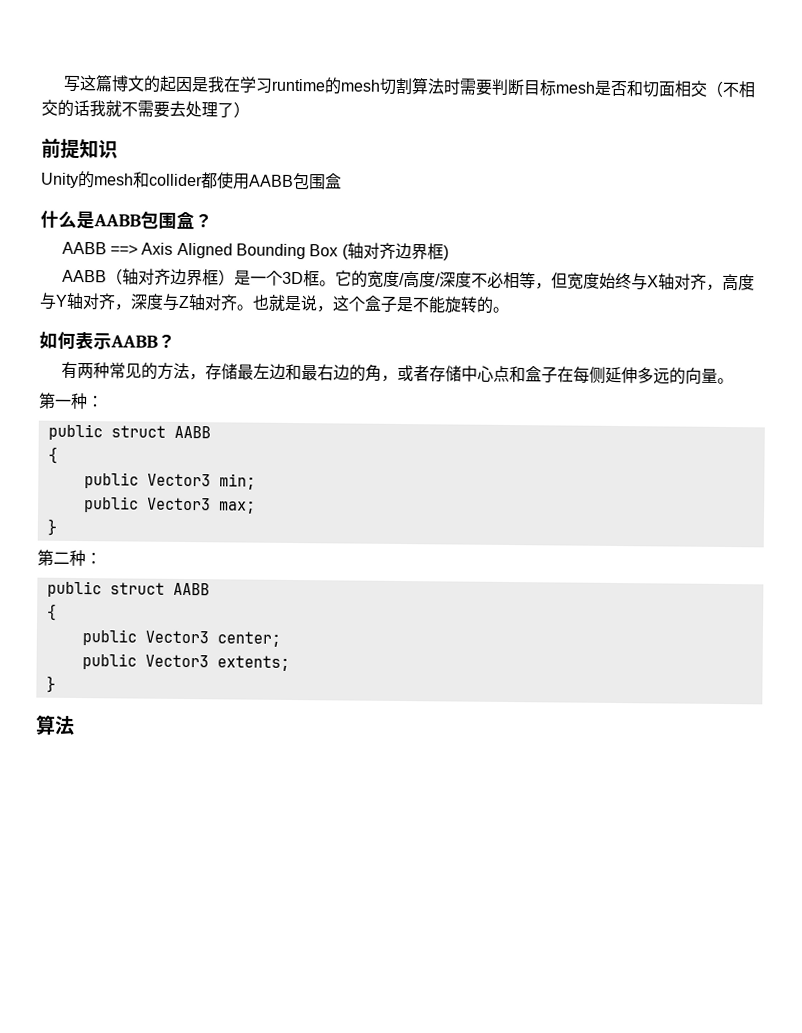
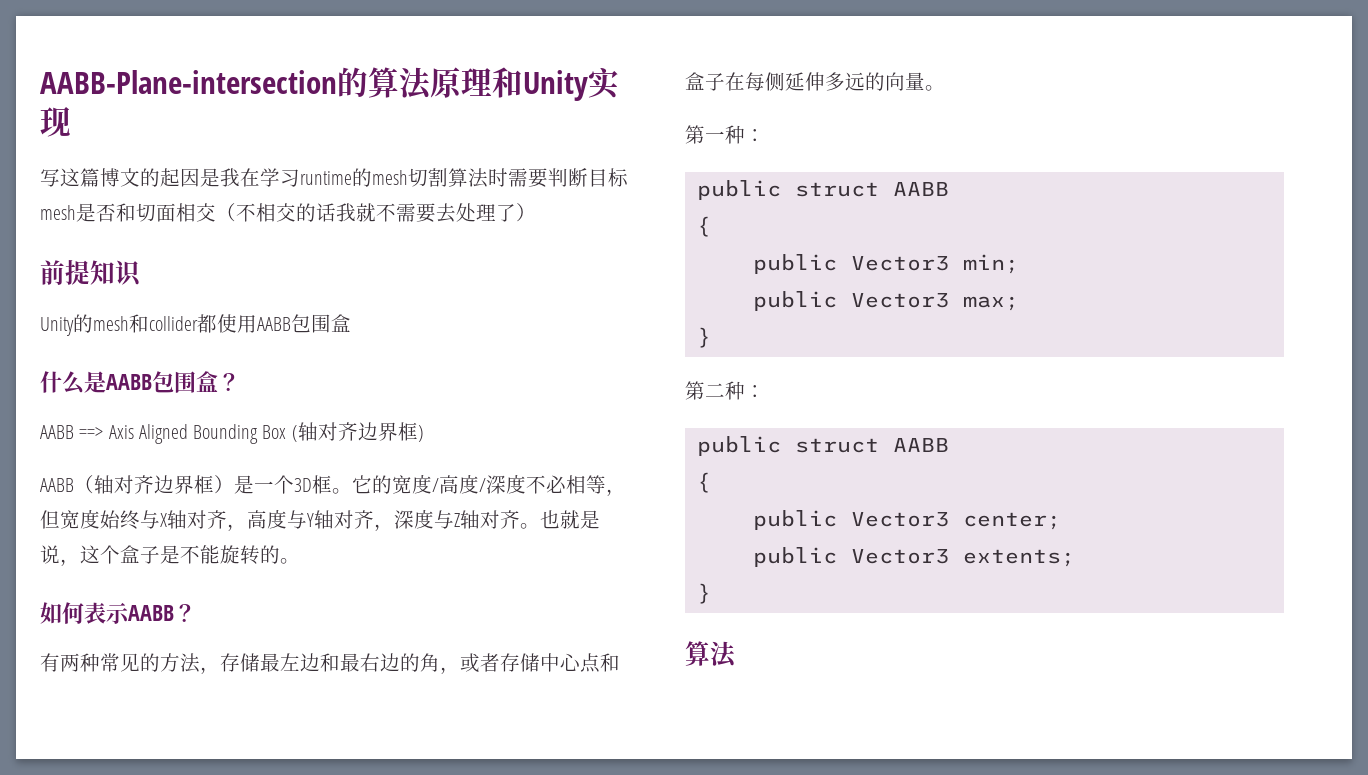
(62, 84) none -> [40,67,620,101] [40,107,71,137] AABB-Plane-intersection的算法原理和Unity实现 //

